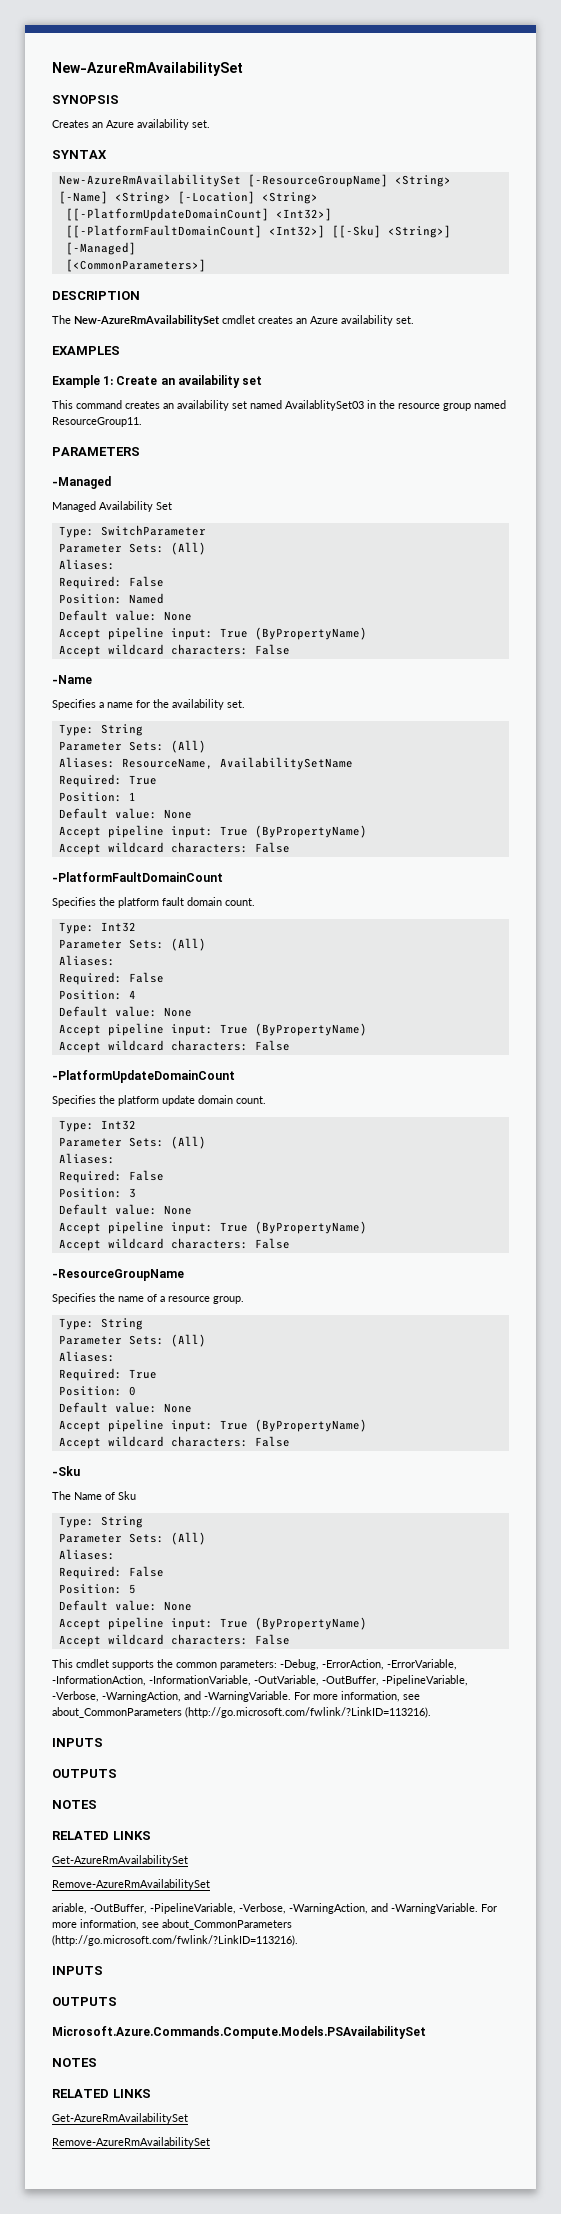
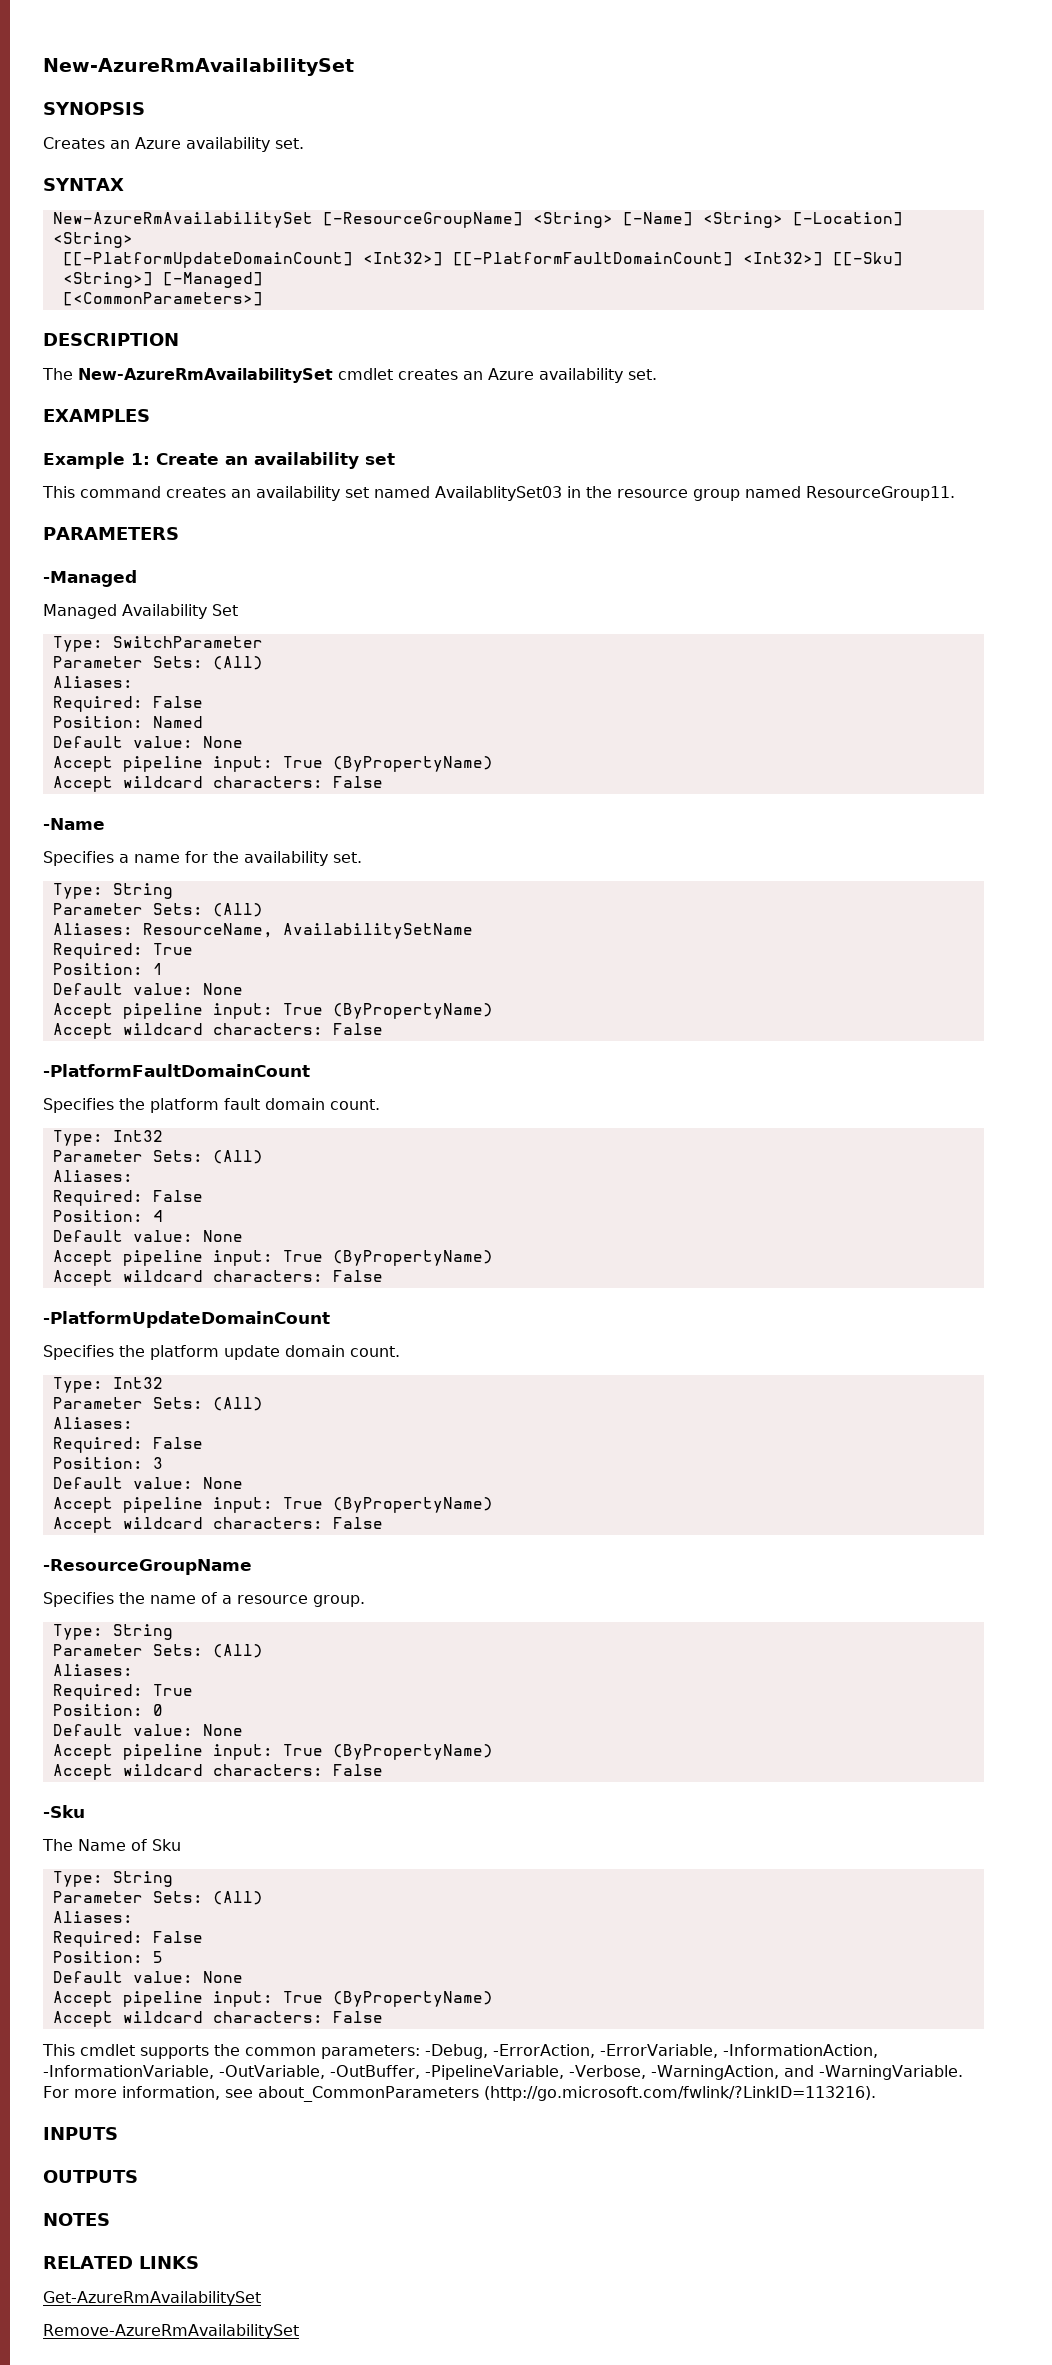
[52,1903,497,1914] [52,1919,292,1930] [52,1935,298,1946] [52,1966,103,1975] [52,1997,117,2006] [52,2026,426,2039] [52,2058,97,2067] [52,2089,151,2098] [52,2113,188,2124] [52,2137,210,2148] // ariable, -OutBuffer, -PipelineVariable, -Verbose, -WarningAction, and -WarningVariable. For more information, see about_CommonParameters (http://go.microsoft.com/fwlink/?LinkID=113216). // INPUTS // OUTPUTS // Microsoft.Azure.Commands.Compute.Models.PSAvailabilitySet // NOTES // RELATED LINKS // Get-AzureRmAvailabilitySet // Remove-AzureRmAvailabilitySet -> (299, 2331) none

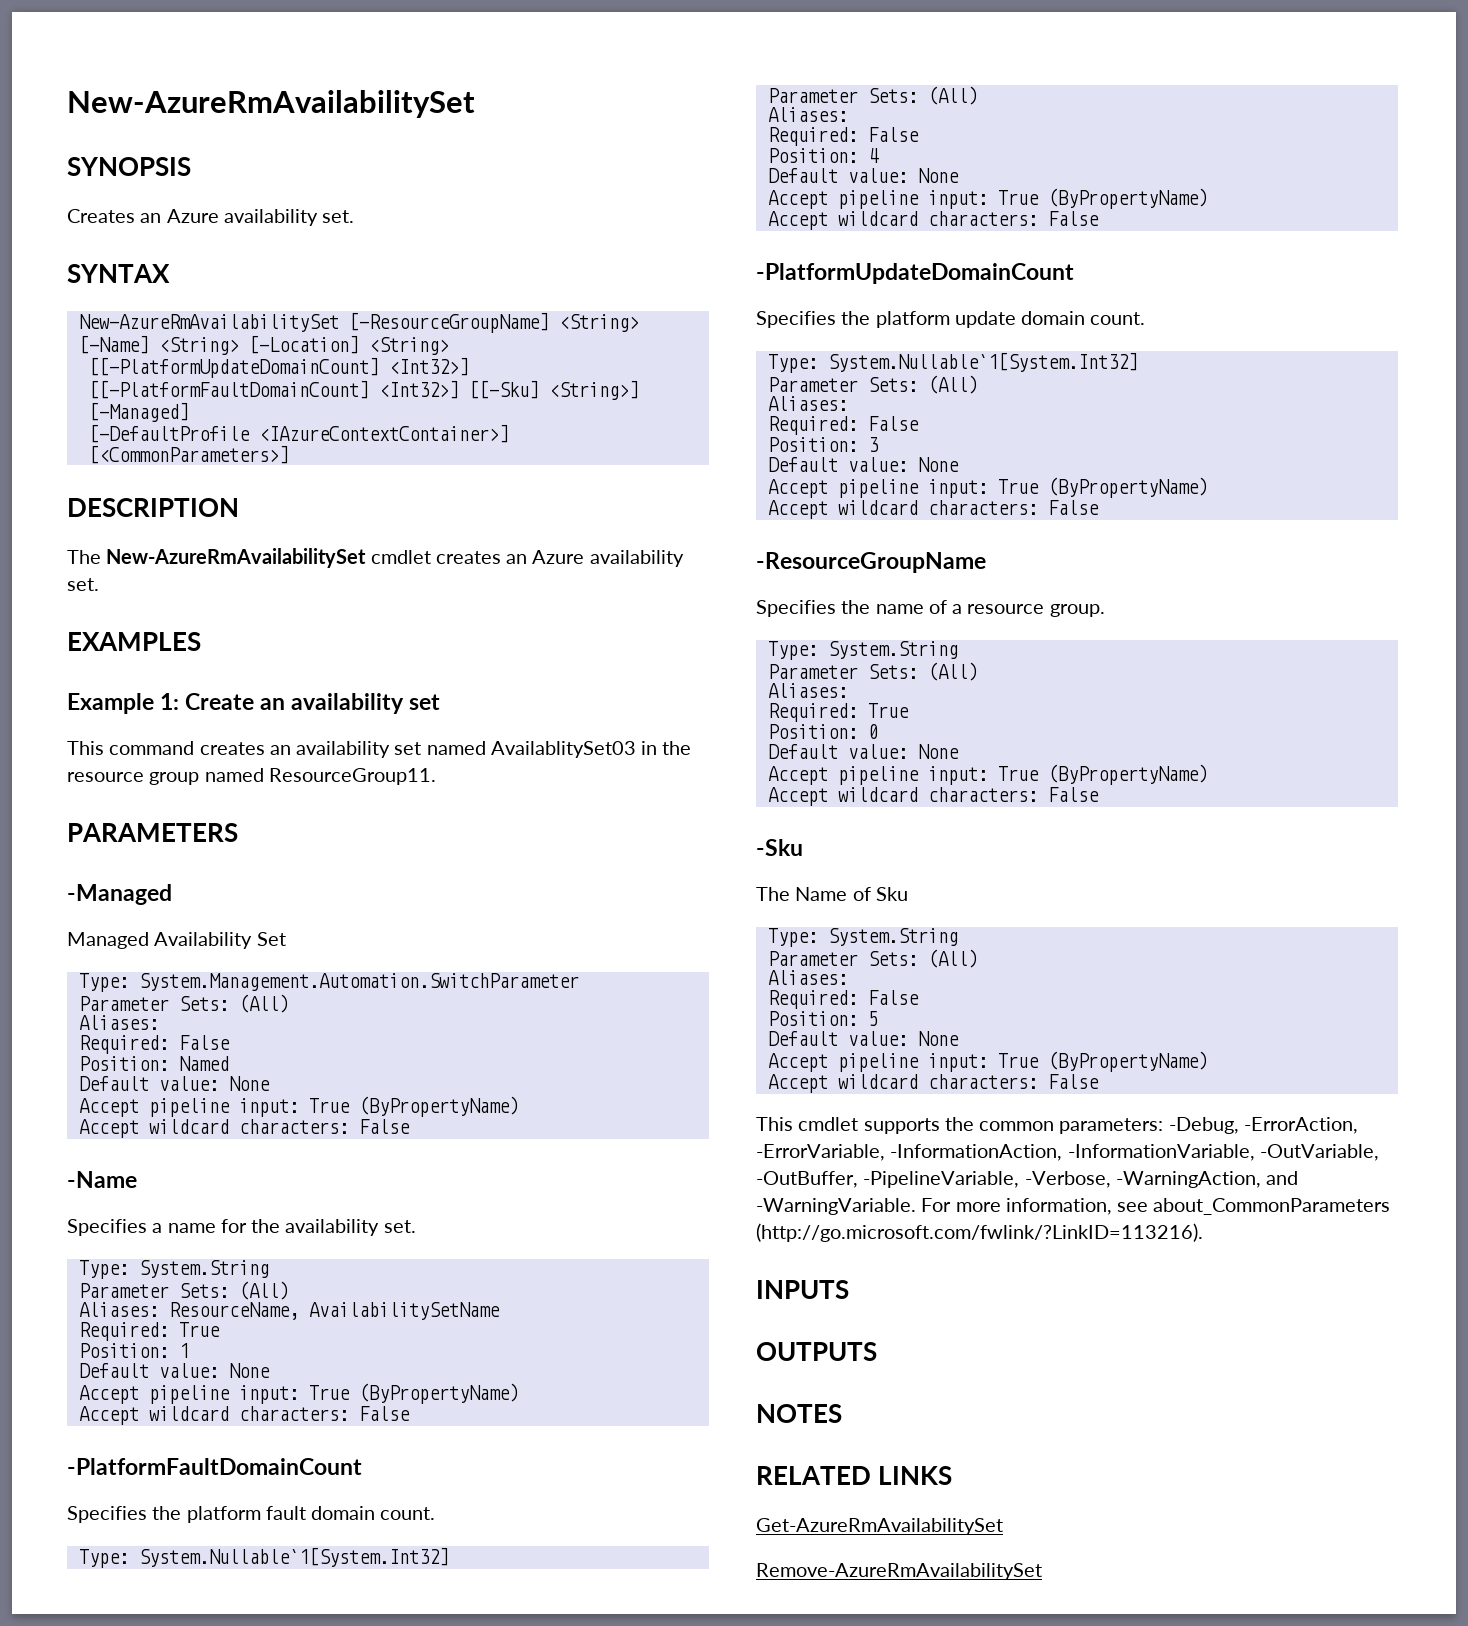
(263, 280) none -> [88,424,509,443] [-DefaultProfile <IAzureContextContainer>]
[112,636,263,648] SwitchParameter -> [138,973,579,991] System.Management.Automation.SwitchParameter
[112,883,173,899] String -> [138,1260,269,1278] System.String
[112,1130,163,1142] Int32 -> [138,1547,449,1567] System.Nullable`1[System.Int32]
[112,1377,163,1389] Int32 -> [827,352,1138,372] System.Nullable`1[System.Int32]
[112,1624,173,1640] String -> [827,641,958,659] System.String
[112,1871,173,1887] String -> [827,928,958,946] System.String

